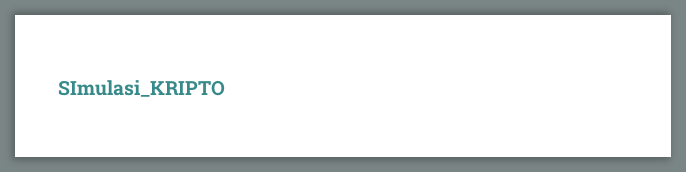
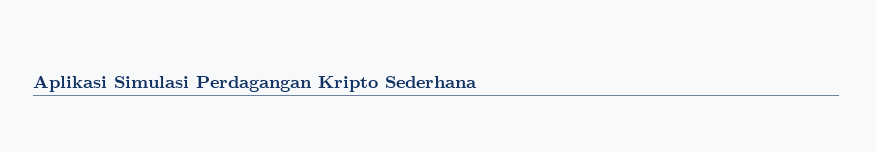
[58,80,225,97] SImulasi_KRIPTO -> [33,75,477,92] Aplikasi Simulasi Perdagangan Kripto Sederhana

